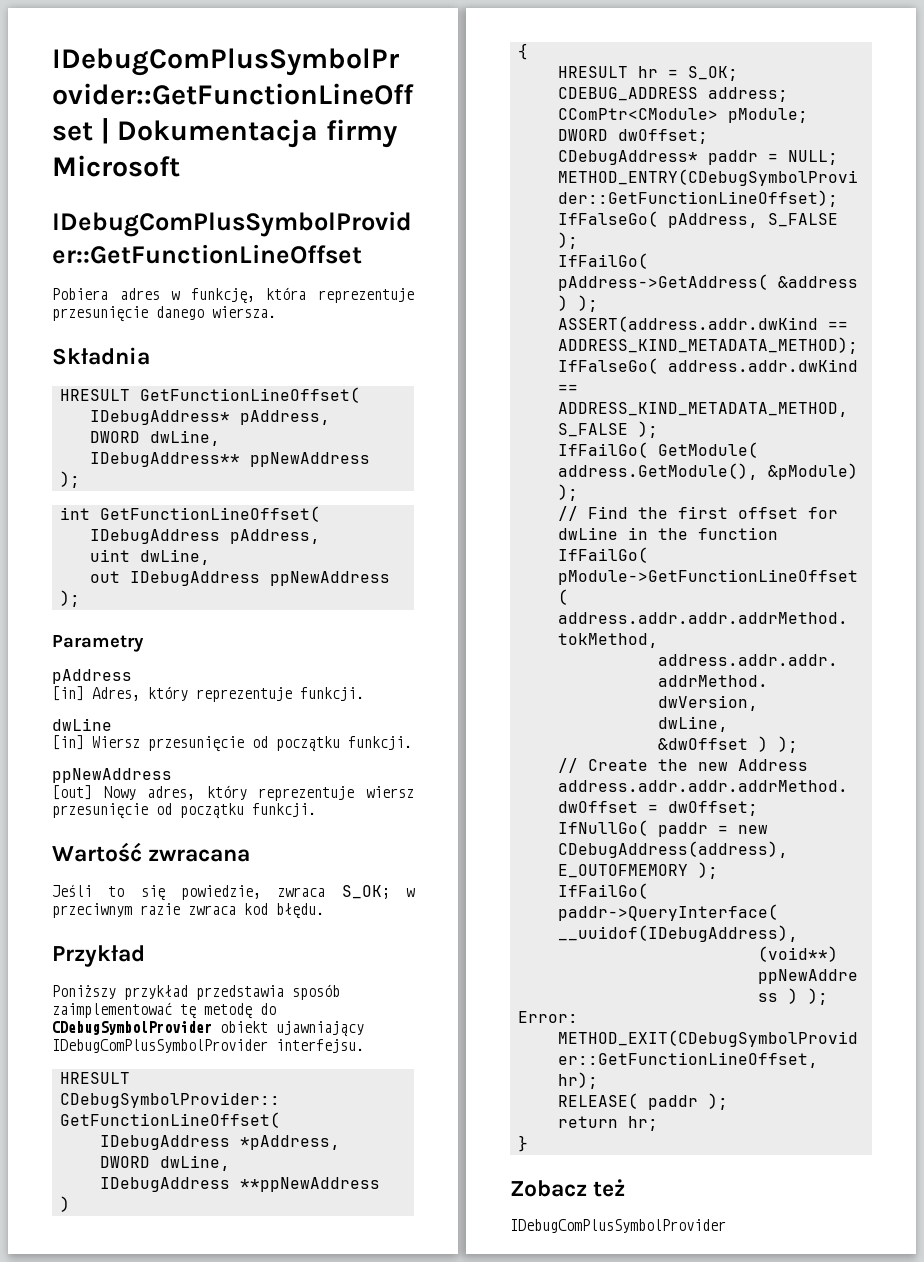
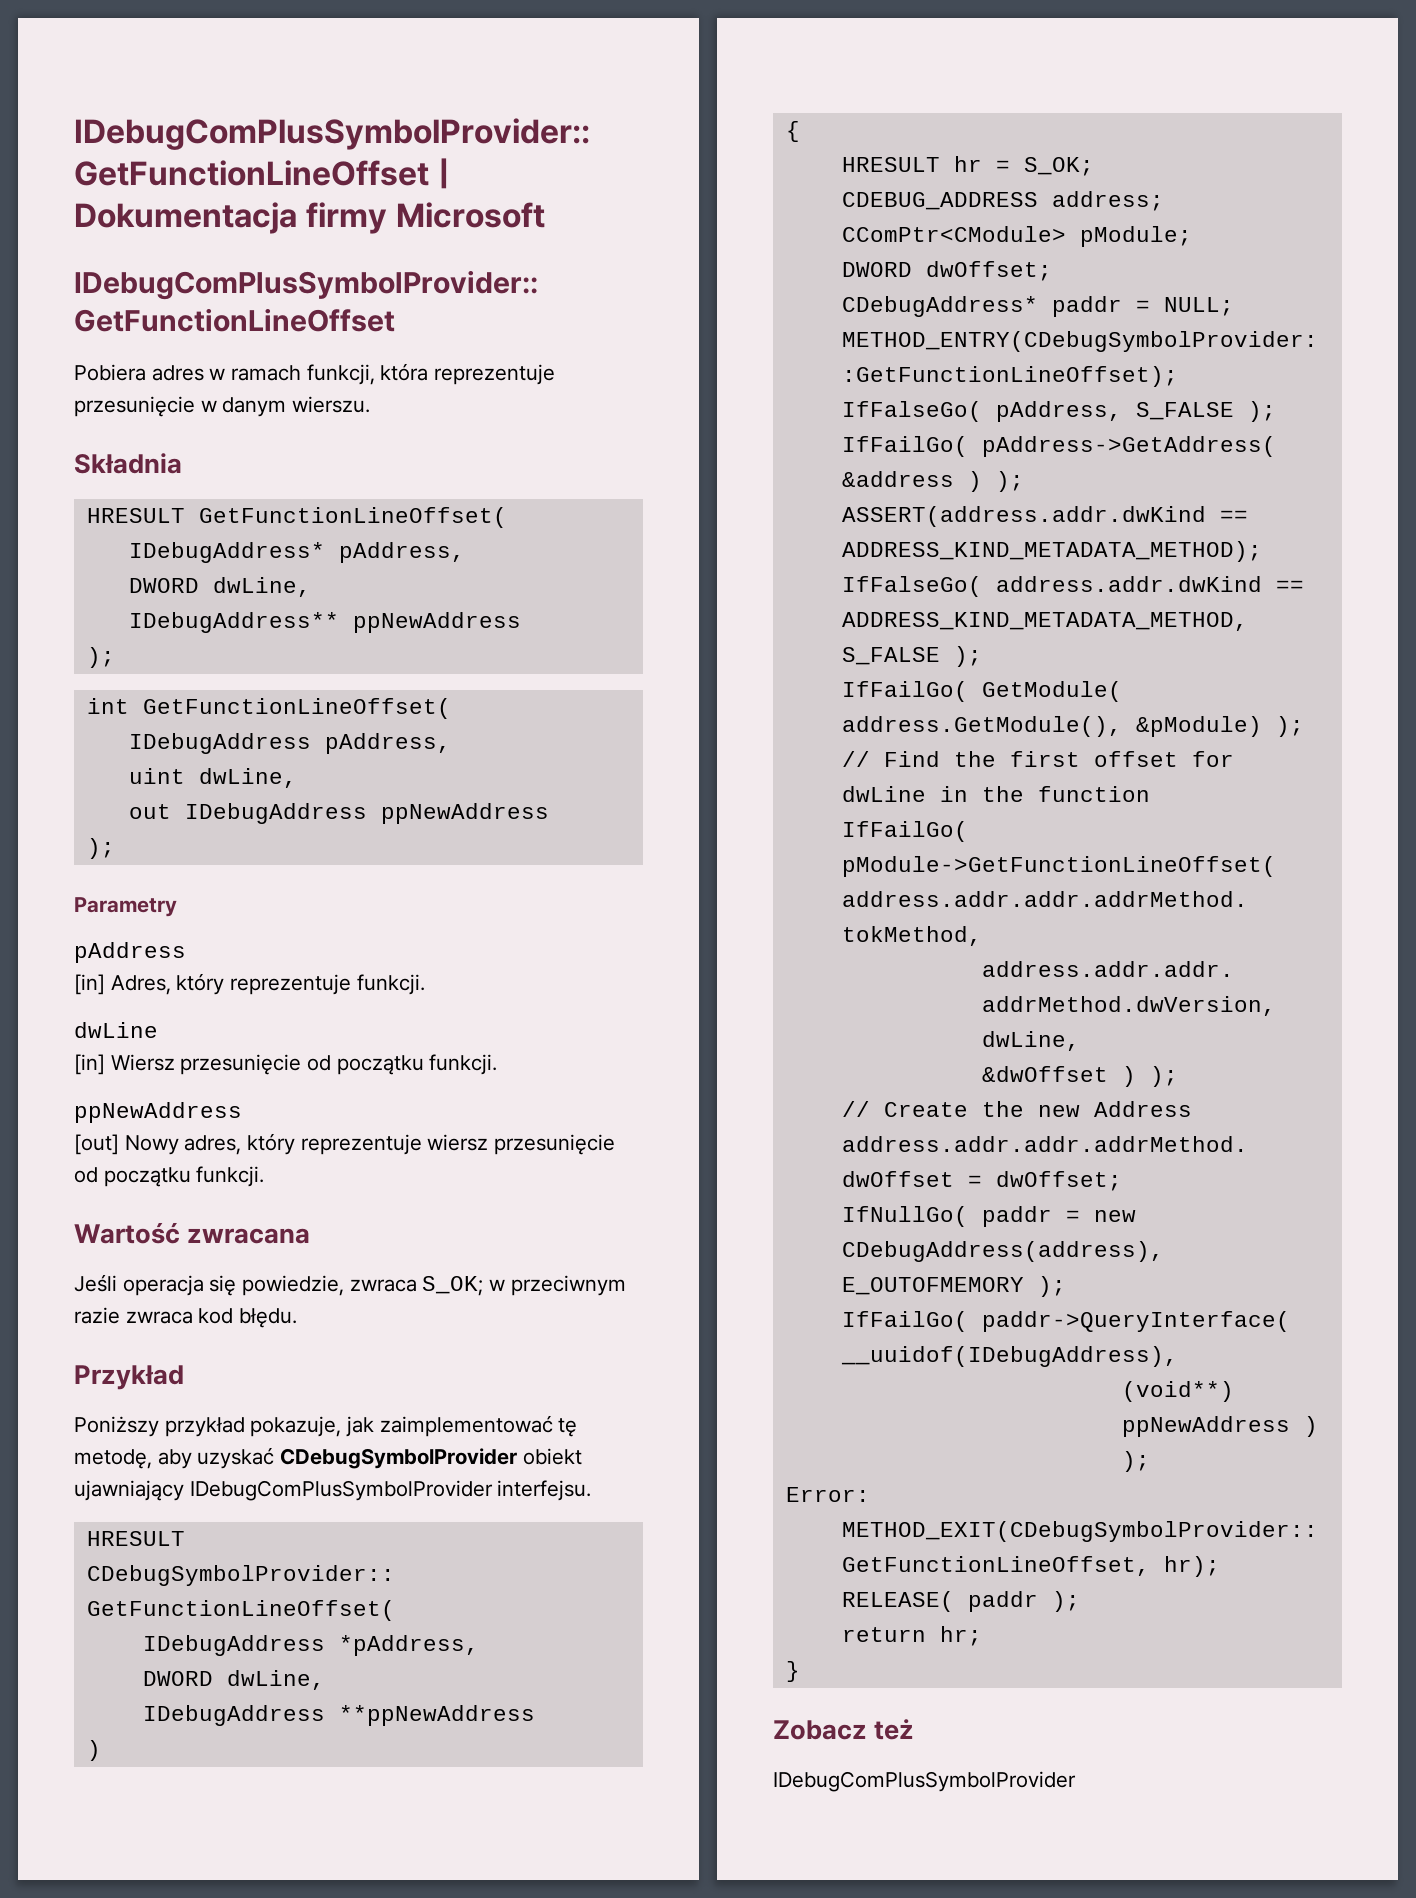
[190,288,255,304] funkcję, -> [231,364,375,385] ramach funkcji,
[156,306,276,320] danego wiersza. -> [200,396,371,417] w danym wierszu.
[108,886,125,897] to -> [122,1275,204,1296] operacja
[196,984,340,1000] [52,1002,276,1019] przedstawia sposób zaimplementować tę metodę do -> [250,1415,578,1437] [74,1447,275,1469] pokazuje, jak zaimplementować tę metodę, aby uzyskać

